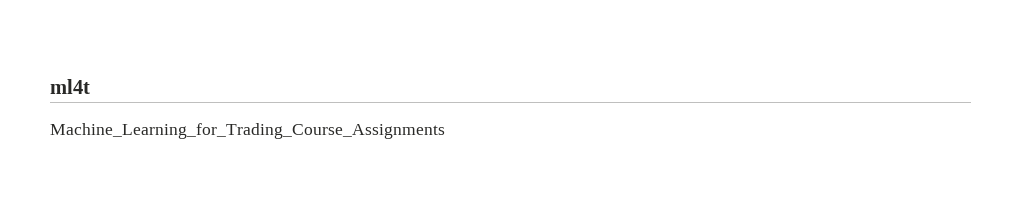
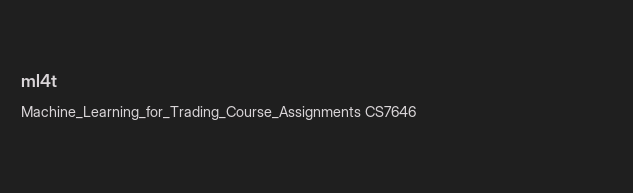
(445, 131) none -> [365,106,416,117] CS7646

